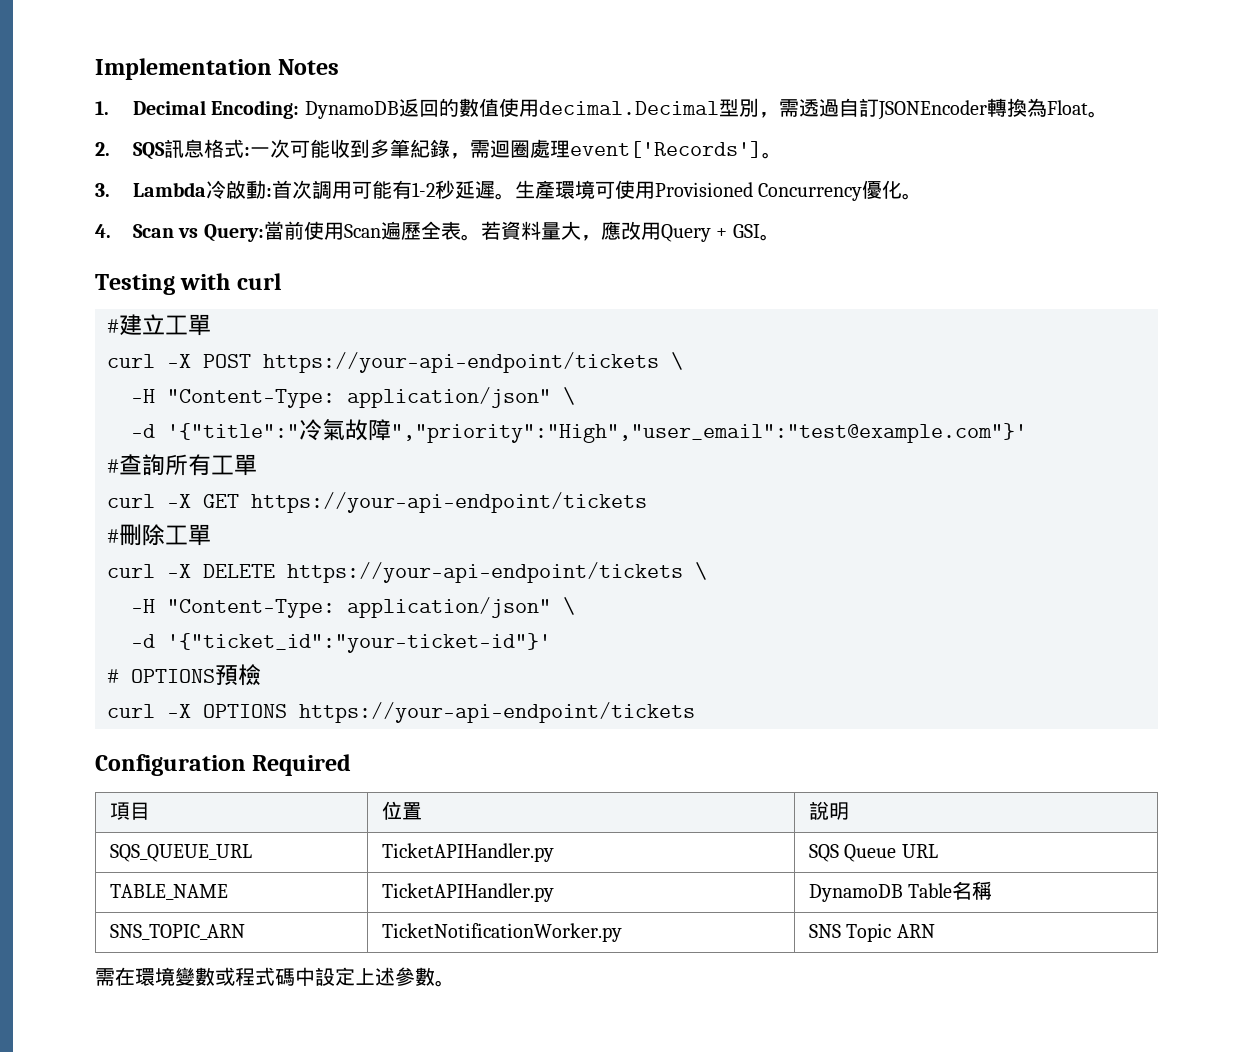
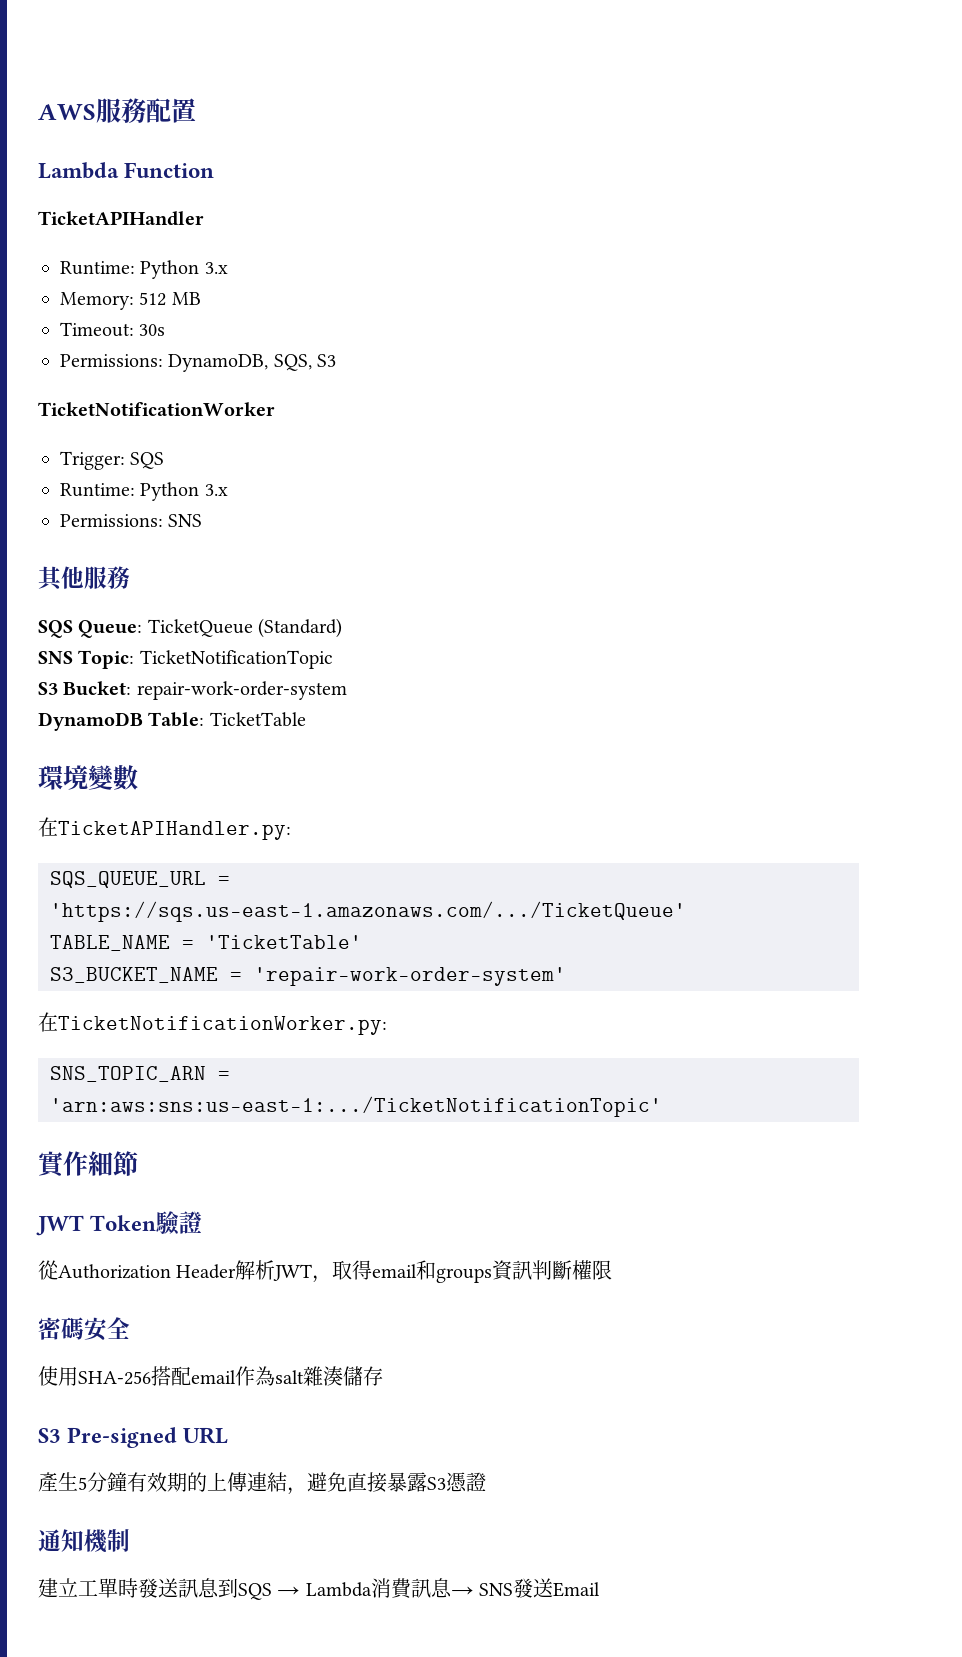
[95,58,340,80] [95,98,1108,120] [95,139,782,160] [95,180,923,201] [95,221,780,242] [95,273,281,295] [107,314,211,336] [107,352,683,373] [131,387,575,408] [131,419,1027,443] [107,454,257,476] [107,492,647,513] [107,524,211,546] [107,562,707,583] [131,597,575,618] [131,633,551,653] [107,664,261,686] [107,702,695,723] [95,754,352,776] [109,802,150,820] [381,801,422,820] [808,801,849,820] [109,844,252,862] [381,843,554,862] [808,844,938,862] [109,884,228,900] [381,883,554,902] [808,881,993,902] [109,924,245,940] [381,923,622,942] [808,923,935,942] [95,967,455,987] Implementation Notes // 1. Decimal Encoding: DynamoDB返回的數值使用decimal.Decimal型別，需透過自訂JSONEncoder轉換為Float。 // 2. SQS訊息格式:一次可能收到多筆紀錄，需迴圈處理event['Records']。 // 3. Lambda冷啟動:首次調用可能有1-2秒延遲。生產環境可使用Provisioned Concurrency優化。 // 4. Scan vs Query:當前使用Scan遍歷全表。若資料量大，應改用Query + GSI。 // Testing with curl // #建立工單 // curl -X POST https://your-api-endpoint/tickets \ // -H "Content-Type: application/json" \ // -d '{"title":"冷氣故障","priority":"High","user_email":"test@example.com"}' // #查詢所有工單 // curl -X GET https://your-api-endpoint/tickets // #刪除工單 // curl -X DELETE https://your-api-endpoint/tickets \ // -H "Content-Type: application/json" \ // -d '{"ticket_id":"your-ticket-id"}' // # OPTIONS預檢 // curl -X OPTIONS https://your-api-endpoint/tickets // Configuration Required // 項目 | 位置 | 說明 // SQS_QUEUE_URL | TicketAPIHandler.py | SQS Queue URL // TABLE_NAME | TicketAPIHandler.py | DynamoDB Table名稱 // SNS_TOPIC_ARN | TicketNotificationWorker.py | SNS Topic ARN // 需在環境變數或程式碼中設定上述參數。 -> [38,98,196,123] [38,162,215,179] [38,211,204,226] [60,260,228,279] [60,292,201,310] [60,322,166,337] [60,354,337,372] [38,402,275,416] [60,451,165,470] [60,482,228,501] [60,514,203,527] [38,566,130,591] [38,618,343,638] [38,650,333,669] [38,681,347,700] [38,712,306,731] [38,765,138,790] [38,817,291,840] [50,871,230,888] [50,901,686,922] [50,935,362,951] [50,967,566,986] [38,1012,387,1035] [50,1066,230,1082] [50,1096,662,1117] [38,1151,138,1178] [36,1211,203,1236] [38,1260,613,1283] [38,1317,130,1341] [38,1366,383,1386] [38,1427,229,1448] [38,1472,486,1495] [38,1529,130,1553] [38,1578,601,1600] AWS服務配置 // Lambda Function // TicketAPIHandler // Runtime: Python 3.x // Memory: 512 MB // Timeout: 30s // Permissions: DynamoDB, SQS, S3 // TicketNotificationWorker // Trigger: SQS // Runtime: Python 3.x // Permissions: SNS // 其他服務 // SQS Queue: TicketQueue (Standard) // SNS Topic: TicketNotificationTopic // S3 Bucket: repair-work-order-system // DynamoDB Table: TicketTable // 環境變數 // 在TicketAPIHandler.py: // SQS_QUEUE_URL = 'https://sqs.us-east-1.amazonaws.com/.../TicketQueue' // TABLE_NAME = 'TicketTable' // S3_BUCKET_NAME = 'repair-work-order-system' // 在TicketNotificationWorker.py: // SNS_TOPIC_ARN = 'arn:aws:sns:us-east-1:.../TicketNotificationTopic' // 實作細節 // JWT Token驗證 // 從Authorization Header解析JWT，取得email和groups資訊判斷權限 // 密碼安全 // 使用SHA-256搭配email作為salt雜湊儲存 // S3 Pre-signed URL // 產生5分鐘有效期的上傳連結，避免直接暴露S3憑證 // 通知機制 // 建立工單時發送訊息到SQS → Lambda消費訊息→ SNS發送Email

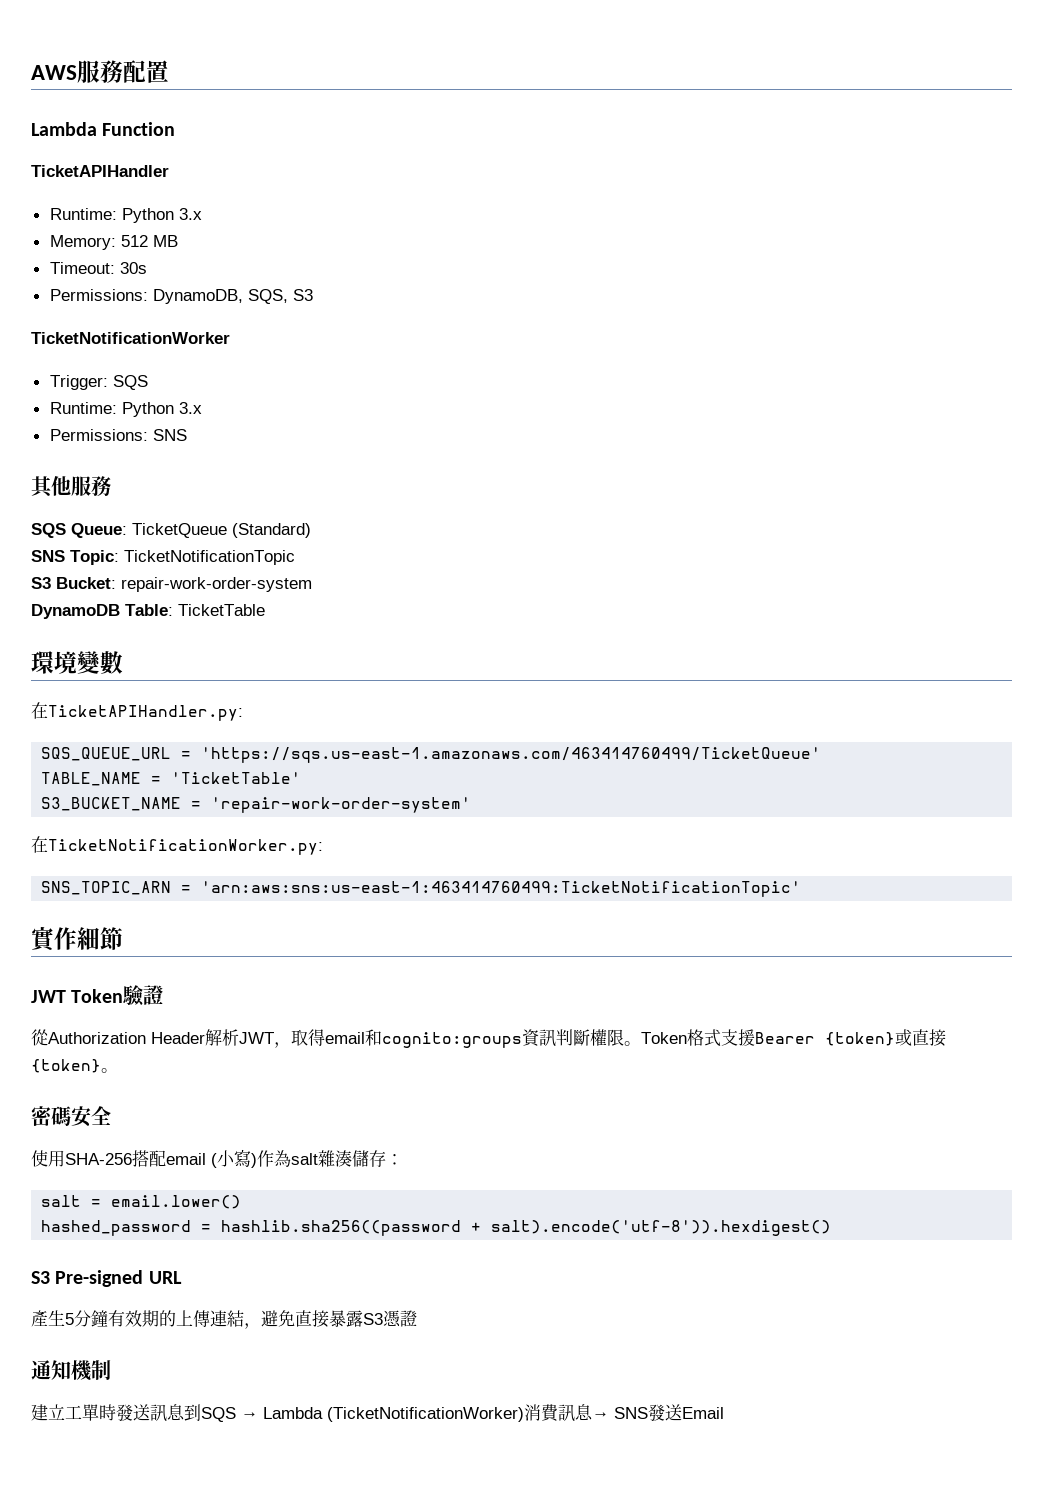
[50,901,686,922] 'https://sqs.us-east-1.amazonaws.com/.../TicketQueue' -> [201,747,822,763] 'https://sqs.us-east-1.amazonaws.com/463414760499/TicketQueue'
[50,1096,662,1117] 'arn:aws:sns:us-east-1:.../TicketNotificationTopic' -> [201,881,802,897] 'arn:aws:sns:us-east-1:463414760499:TicketNotificationTopic'
[436,1268,493,1283] groups -> [382,1032,522,1048] cognito:groups
(613, 1270) none -> [624,1029,946,1047] [31,1059,118,1073] 。Token格式支援Bearer {token}或直接{token}。
(236, 1377) none -> [211,1149,257,1168] (小寫)
(383, 1376) none -> [386,1154,403,1165] [41,1195,242,1209] [41,1220,832,1236] ： // salt = email.lower() // hashed_password = hashlib.sha256((password + salt).encode('utf-8')).hexdigest()
(372, 1589) none -> [327,1407,524,1422] (TicketNotificationWorker)

